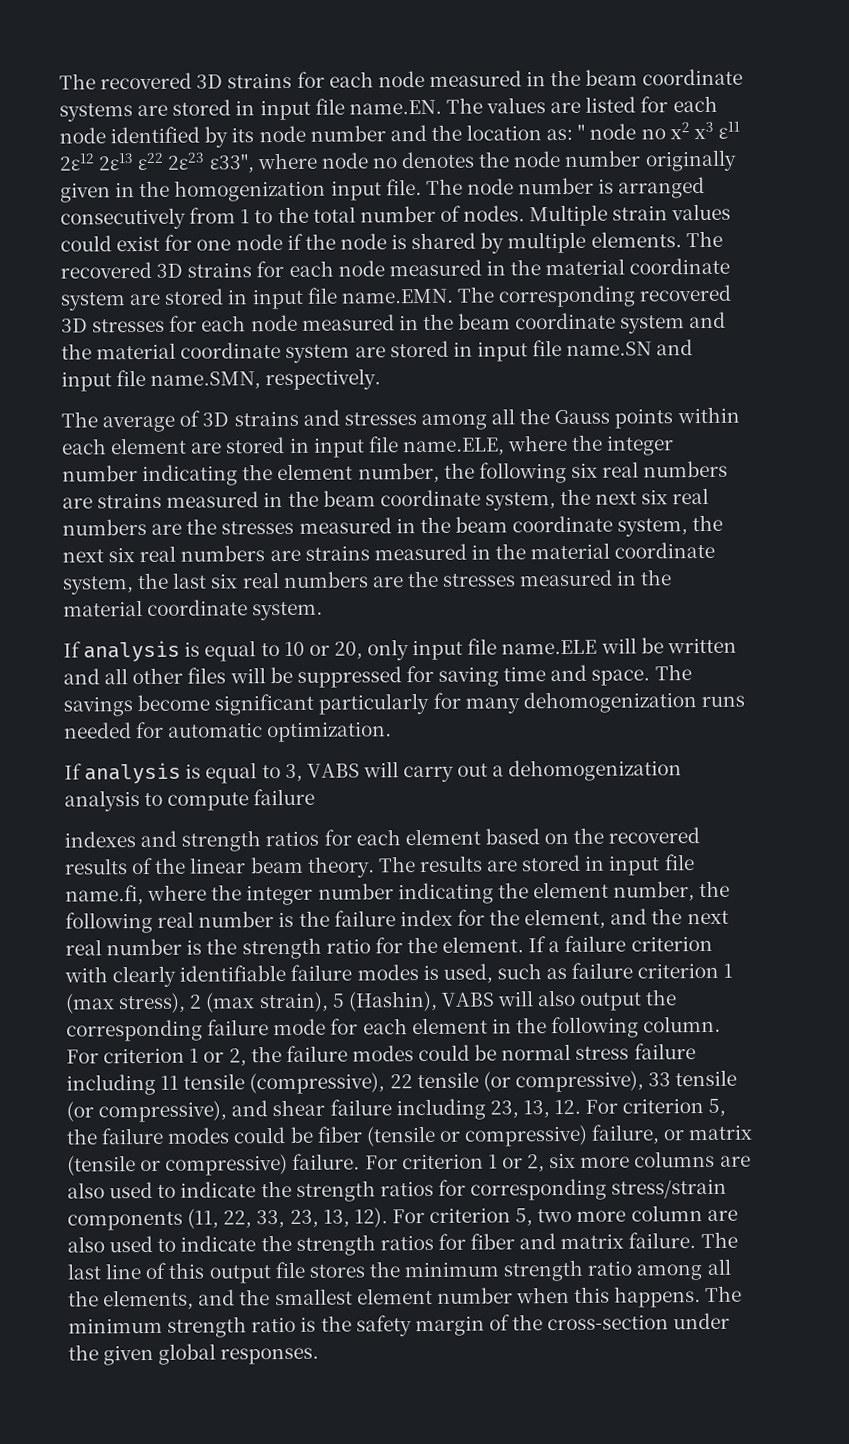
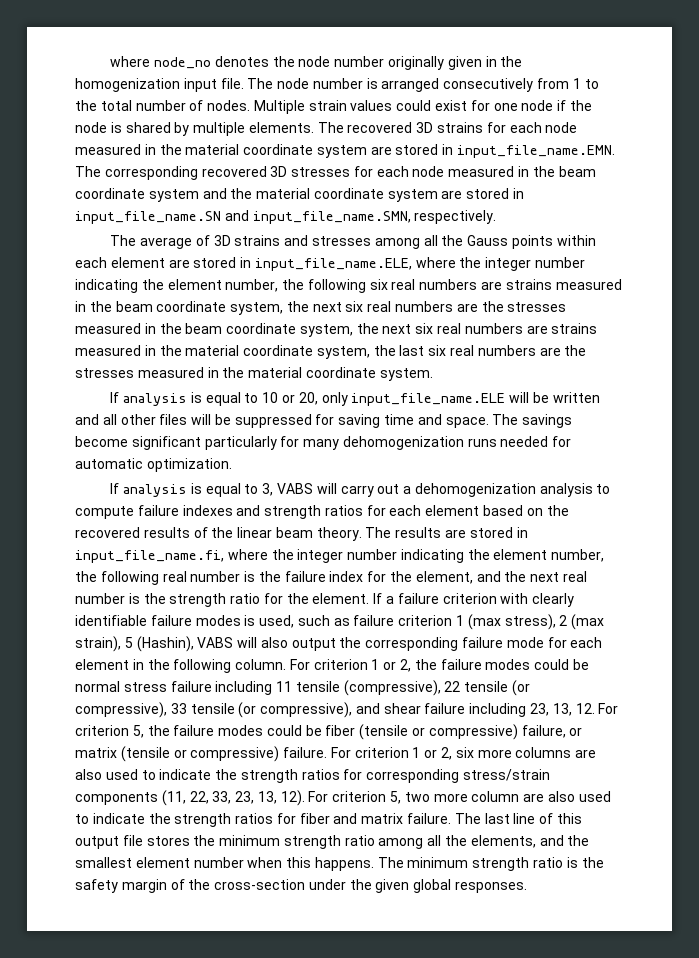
[59,68,744,90] [59,95,718,122] [59,121,740,148] [59,152,398,174] The recovered 3D strains for each node measured in the beam coordinate systems are stored in input file name.EN. The values are listed for each node identified by its node number and the location as: " node no x2 x3 ε11 2ε12 2ε13 ε22 2ε23 ε33", where node no -> [110,56,212,69] where node_no
[251,287,454,310] input file name.EMN. -> [457,145,616,158] input_file_name.EMN.
[476,339,694,362] [61,369,262,392] input file name.SN and input file name.SMN, -> [75,210,411,224] input_file_name.SN and input_file_name.SMN,
[312,436,505,458] input file name.ELE, -> [254,258,412,271] input_file_name.ELE,
[412,638,598,661] input file name.ELE -> [351,393,506,406] input_file_name.ELE
(316, 797) // -> (179, 510) none
[608,854,695,876] [65,885,144,906] input file name.fi, -> [75,550,224,563] input_file_name.fi,

